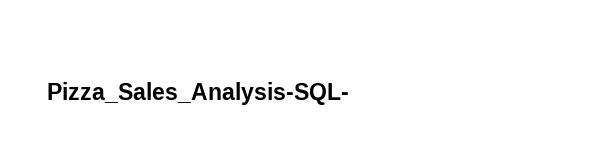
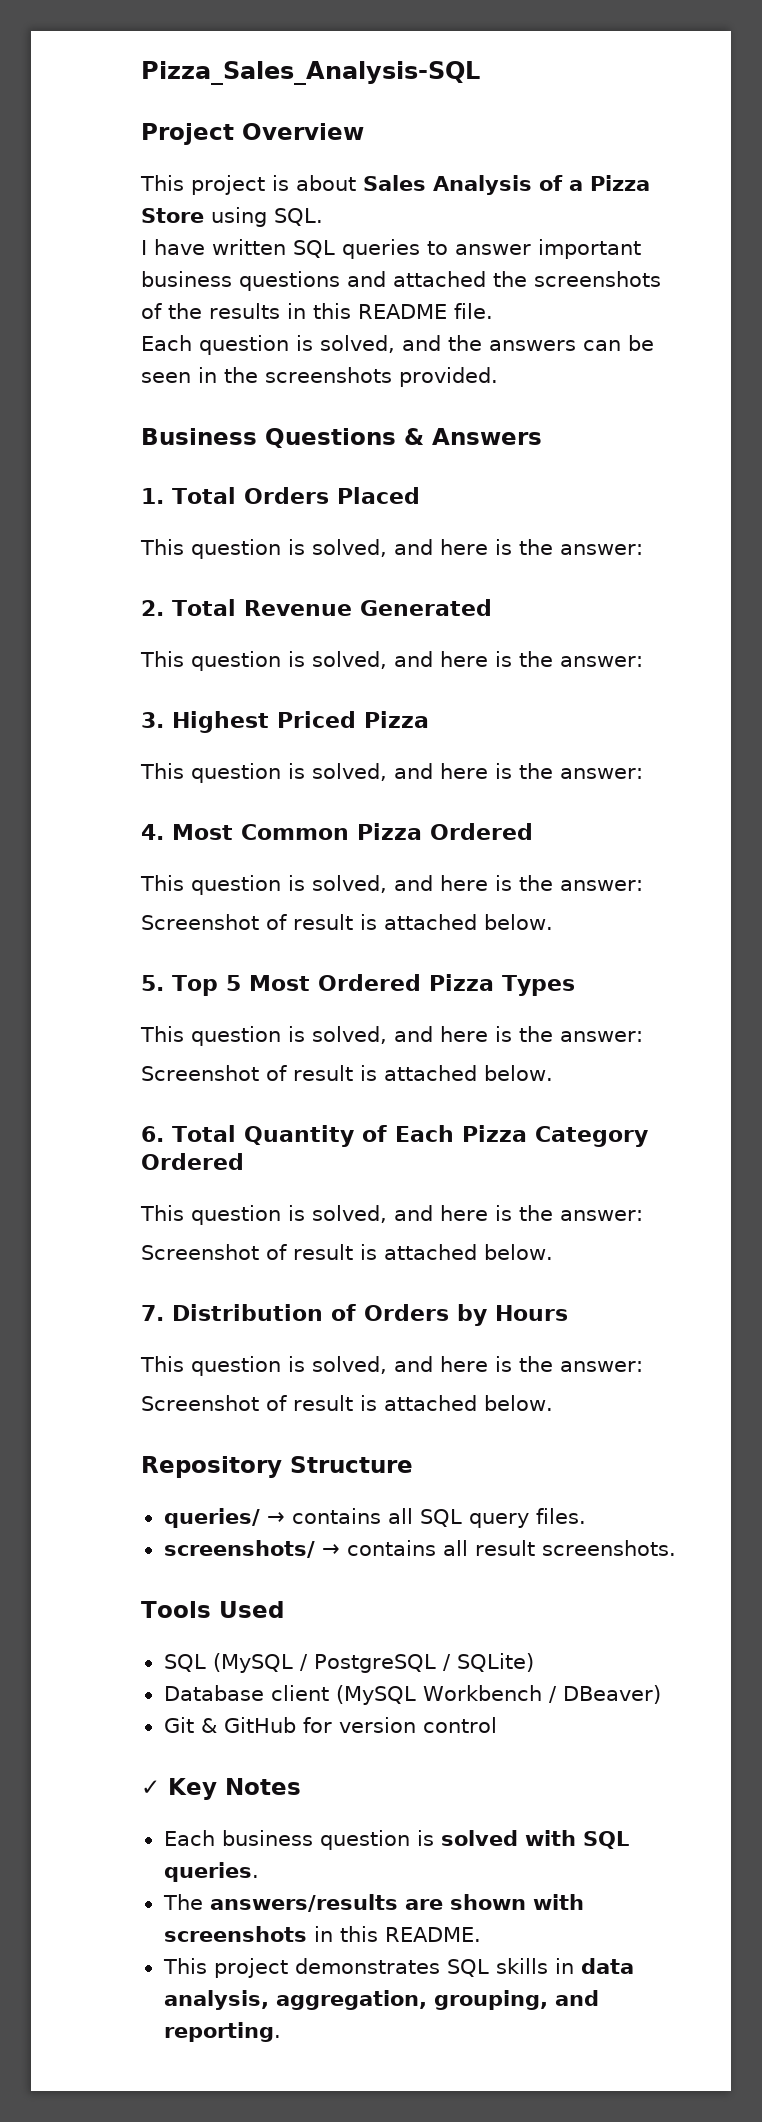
[47,82,349,105] Pizza_Sales_Analysis-SQL- -> [141,61,480,85] [141,123,364,145] [140,175,650,195] [141,207,323,227] [141,239,641,259] [141,271,661,291] [141,303,493,319] [141,335,654,355] [141,367,498,387] [141,428,542,448] [141,487,420,504] [140,539,643,559] [141,599,492,616] [140,651,643,671] [141,711,429,733] [140,763,643,783] [141,823,533,840] [140,875,643,895] [141,914,553,930] [141,974,575,996] [140,1026,643,1046] [141,1065,553,1081] [141,1125,648,1147] [141,1153,244,1170] [140,1205,643,1225] [141,1244,553,1260] [141,1304,568,1326] [140,1356,643,1376] [141,1395,553,1411] [141,1456,413,1478] [163,1508,586,1528] [163,1540,676,1558] [141,1601,284,1618] [163,1653,534,1673] [163,1685,661,1705] [163,1717,497,1733] [141,1778,301,1800] [163,1830,629,1850] [163,1862,259,1882] [162,1894,584,1912] [163,1926,481,1942] [162,1958,634,1978] [163,1990,599,2010] [163,2022,281,2042] Pizza_Sales_Analysis-SQL // Project Overview // This project is about Sales Analysis of a Pizza Store using SQL. // I have written SQL queries to answer important business questions and attached the screenshots of the results in this README file. // Each question is solved, and the answers can be seen in the screenshots provided. // Business Questions & Answers // 1. Total Orders Placed // This question is solved, and here is the answer: // 2. Total Revenue Generated // This question is solved, and here is the answer: // 3. Highest Priced Pizza // This question is solved, and here is the answer: // 4. Most Common Pizza Ordered // This question is solved, and here is the answer: // Screenshot of result is attached below. // 5. Top 5 Most Ordered Pizza Types // This question is solved, and here is the answer: // Screenshot of result is attached below. // 6. Total Quantity of Each Pizza Category Ordered // This question is solved, and here is the answer: // Screenshot of result is attached below. // 7. Distribution of Orders by Hours // This question is solved, and here is the answer: // Screenshot of result is attached below. // Repository Structure // queries/ → contains all SQL query files. // screenshots/ → contains all result screenshots. // Tools Used // SQL (MySQL / PostgreSQL / SQLite) // Database client (MySQL Workbench / DBeaver) // Git & GitHub for version control // ✓ Key Notes // Each business question is solved with SQL queries. // The answers/results are shown with screenshots in this README. // This project demonstrates SQL skills in data analysis, aggregation, grouping, and reporting.

